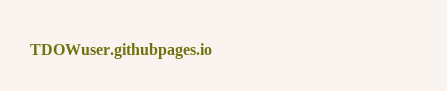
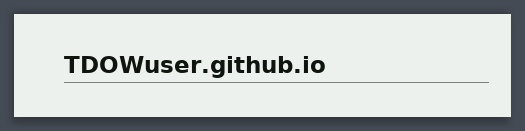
[30,43,212,59] TDOWuser.githubpages.io -> [64,56,326,78] TDOWuser.github.io

